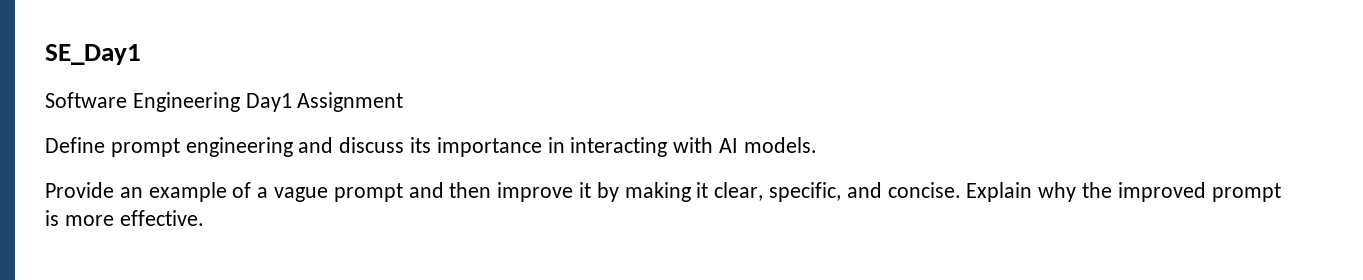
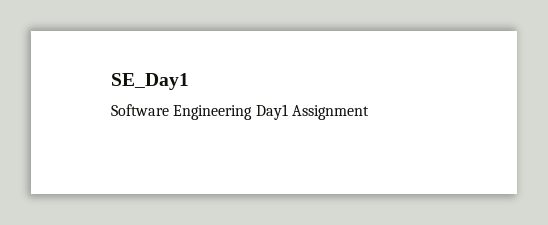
[45,137,817,157] [45,182,1281,202] [45,210,204,226] // Define prompt engineering and discuss its importance in interacting with AI models. // Provide an example of a vague prompt and then improve it by making it clear, specific, and concise. Explain why the improved prompt is more effective. -> (369, 112) none

